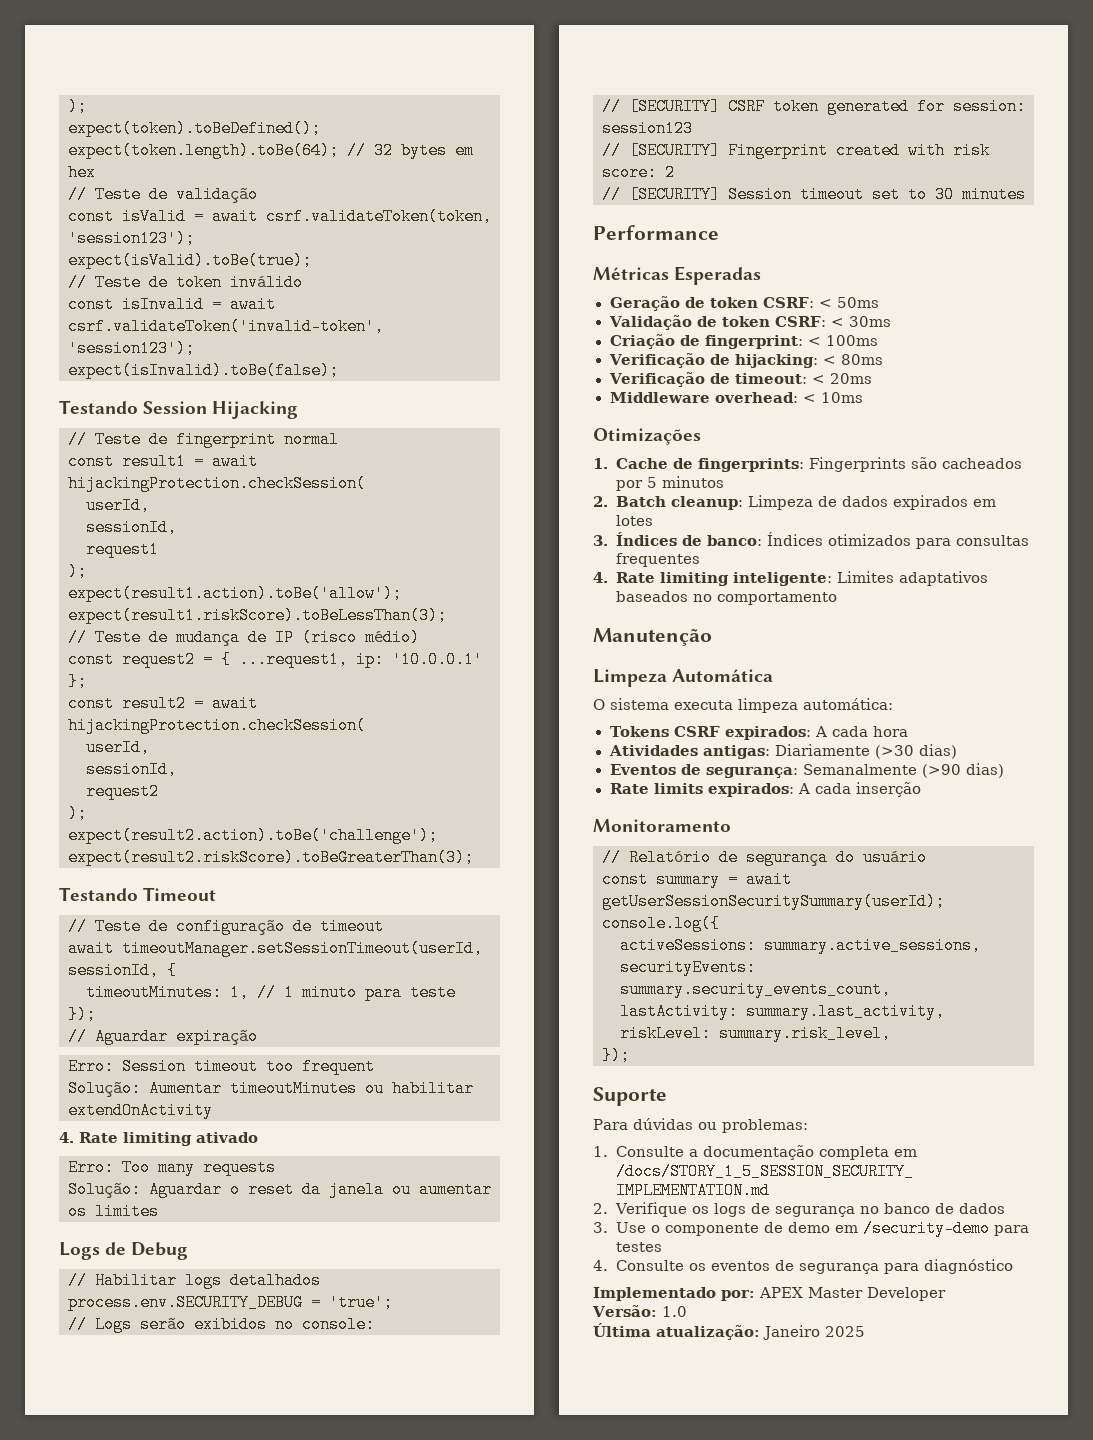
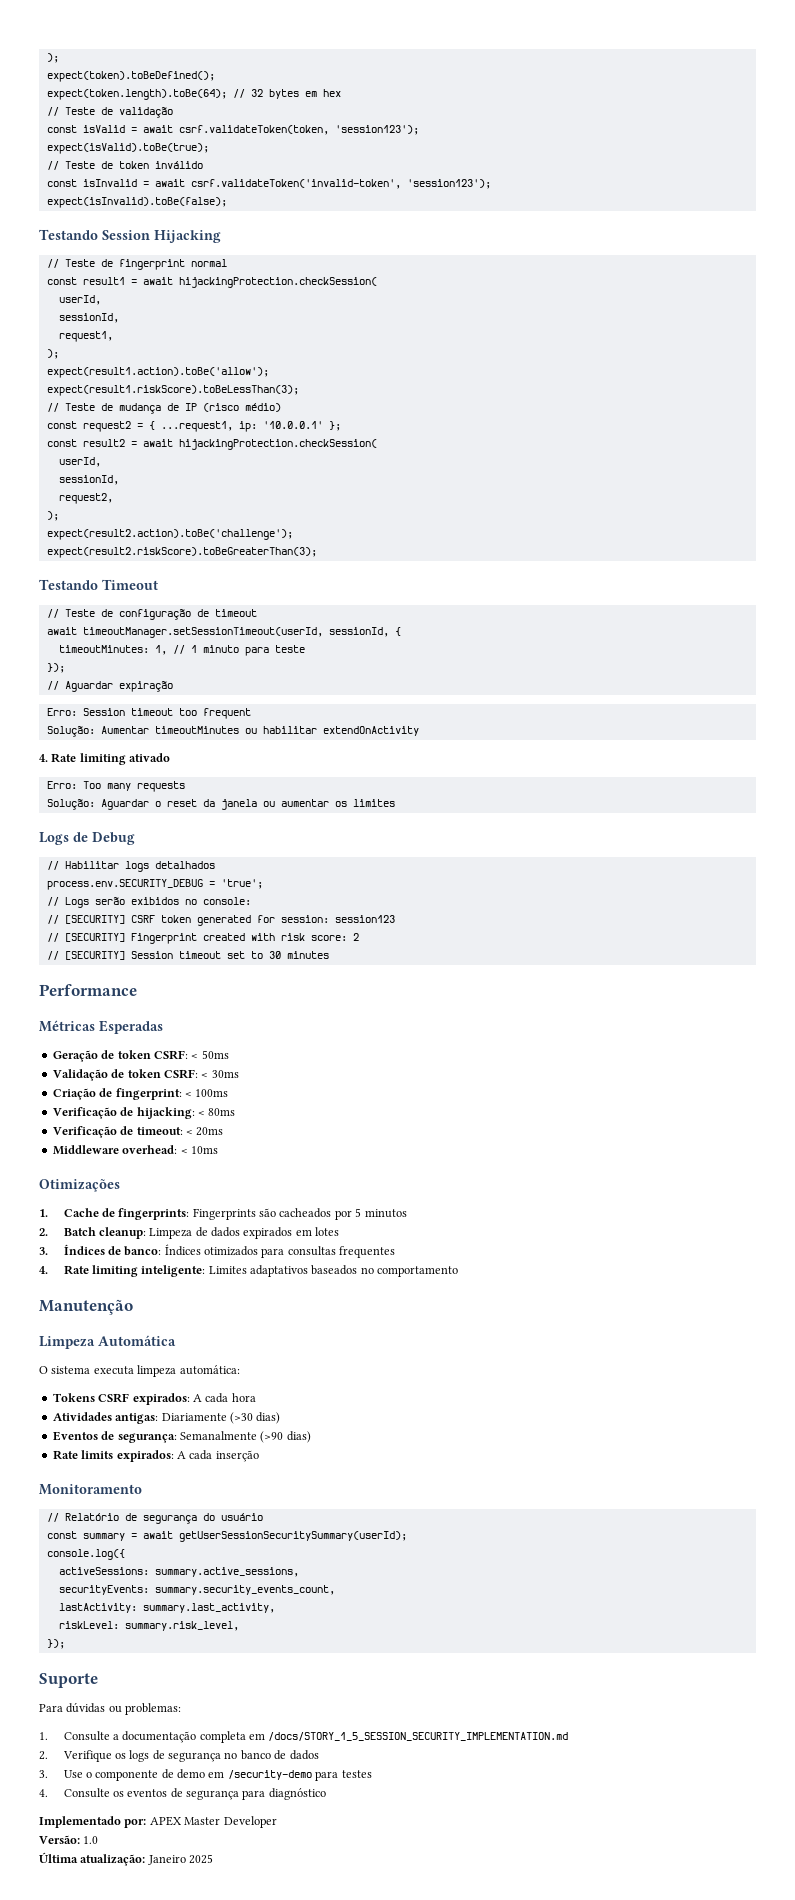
[86,541,159,558] request1 -> [58,331,113,342] request1,
[86,783,159,800] request2 -> [58,493,113,504] request2,

